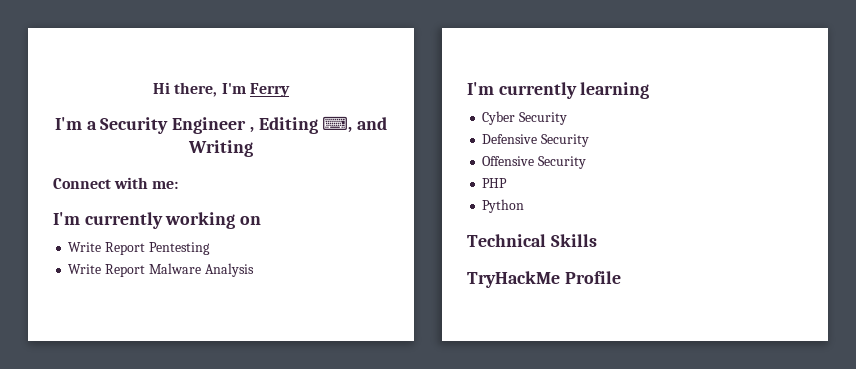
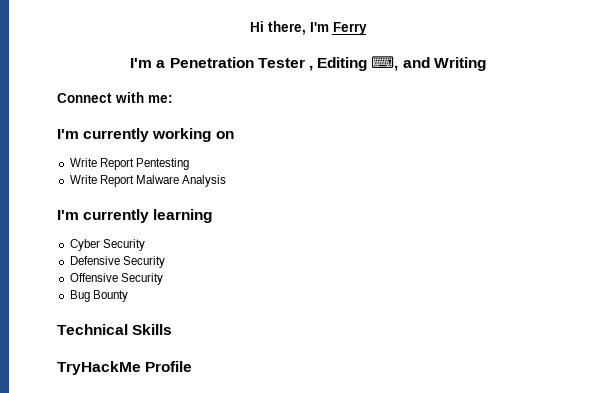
[100,117,247,134] Security Engineer -> [169,57,305,68] Penetration Tester
[482,178,508,188] [482,199,525,213] PHP // Python -> [69,290,128,302] Bug Bounty

